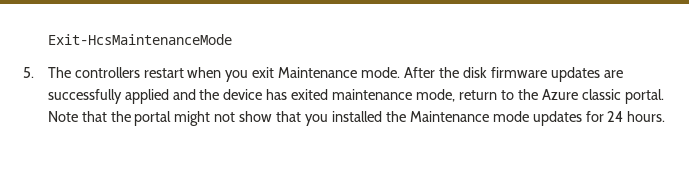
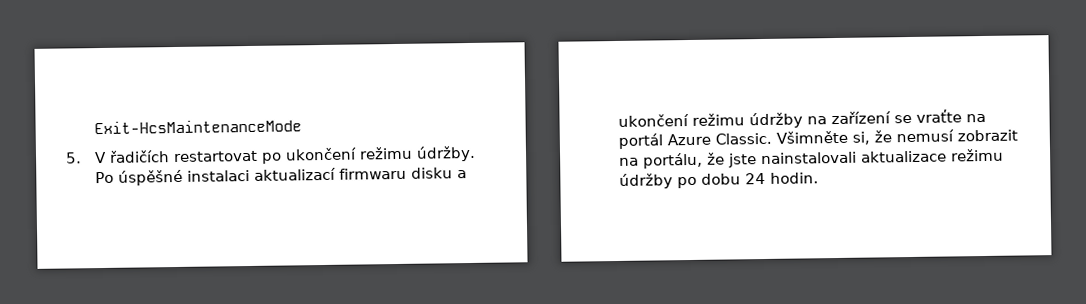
[47,67,623,82] [47,89,664,104] [47,111,666,126] The controllers restart when you exit Maintenance mode. After the disk firmware updates are successfully applied and the device has exited maintenance mode, return to the Azure classic portal. Note that the portal might not show that you installed the Maintenance mode updates for 24 hours. -> [93,145,476,164] [94,167,467,186] [617,109,986,129] [617,129,1018,149] [618,148,1004,169] [618,172,819,189] V řadičích restartovat po ukončení režimu údržby. Po úspěšné instalaci aktualizací firmwaru disku a ukončení režimu údržby na zařízení se vraťte na portál Azure Classic. Všimněte si, že nemusí zobrazit na portálu, že jste nainstalovali aktualizace režimu údržby po dobu 24 hodin.

